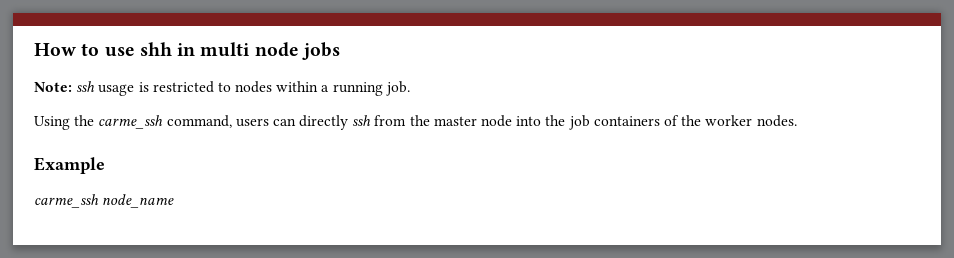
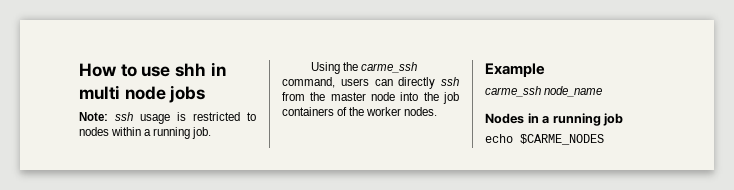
(175, 201) none -> [485,113,624,126] [485,134,604,145] // Nodes in a running job // echo $CARME_NODES

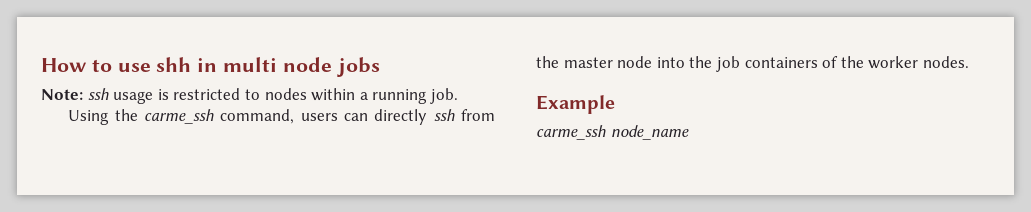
[485,113,624,126] [485,134,604,145] // Nodes in a running job // echo $CARME_NODES -> (689, 132) none

